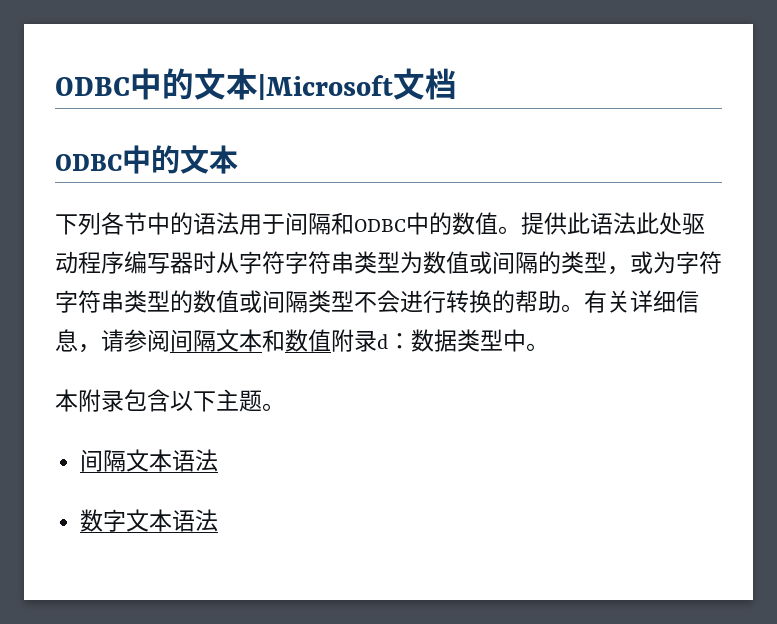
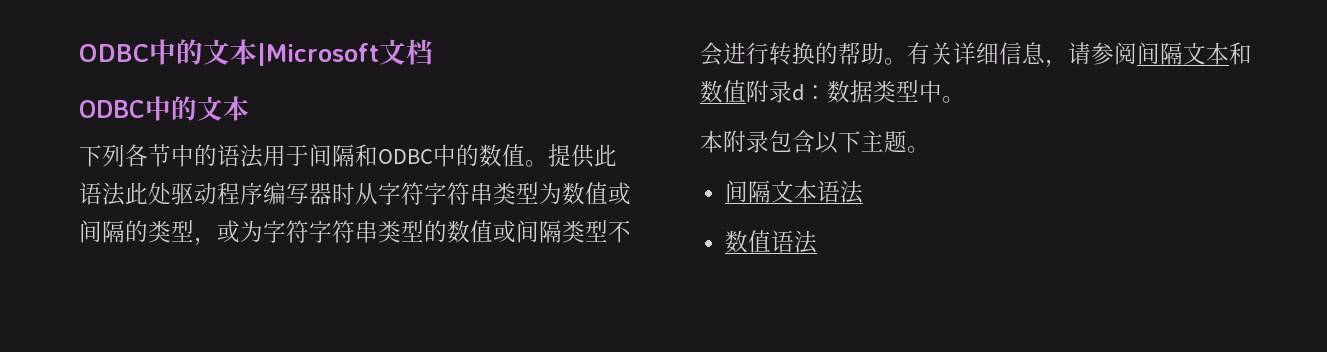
[103,509,173,532] 字文本 -> [747,230,771,253] 值

